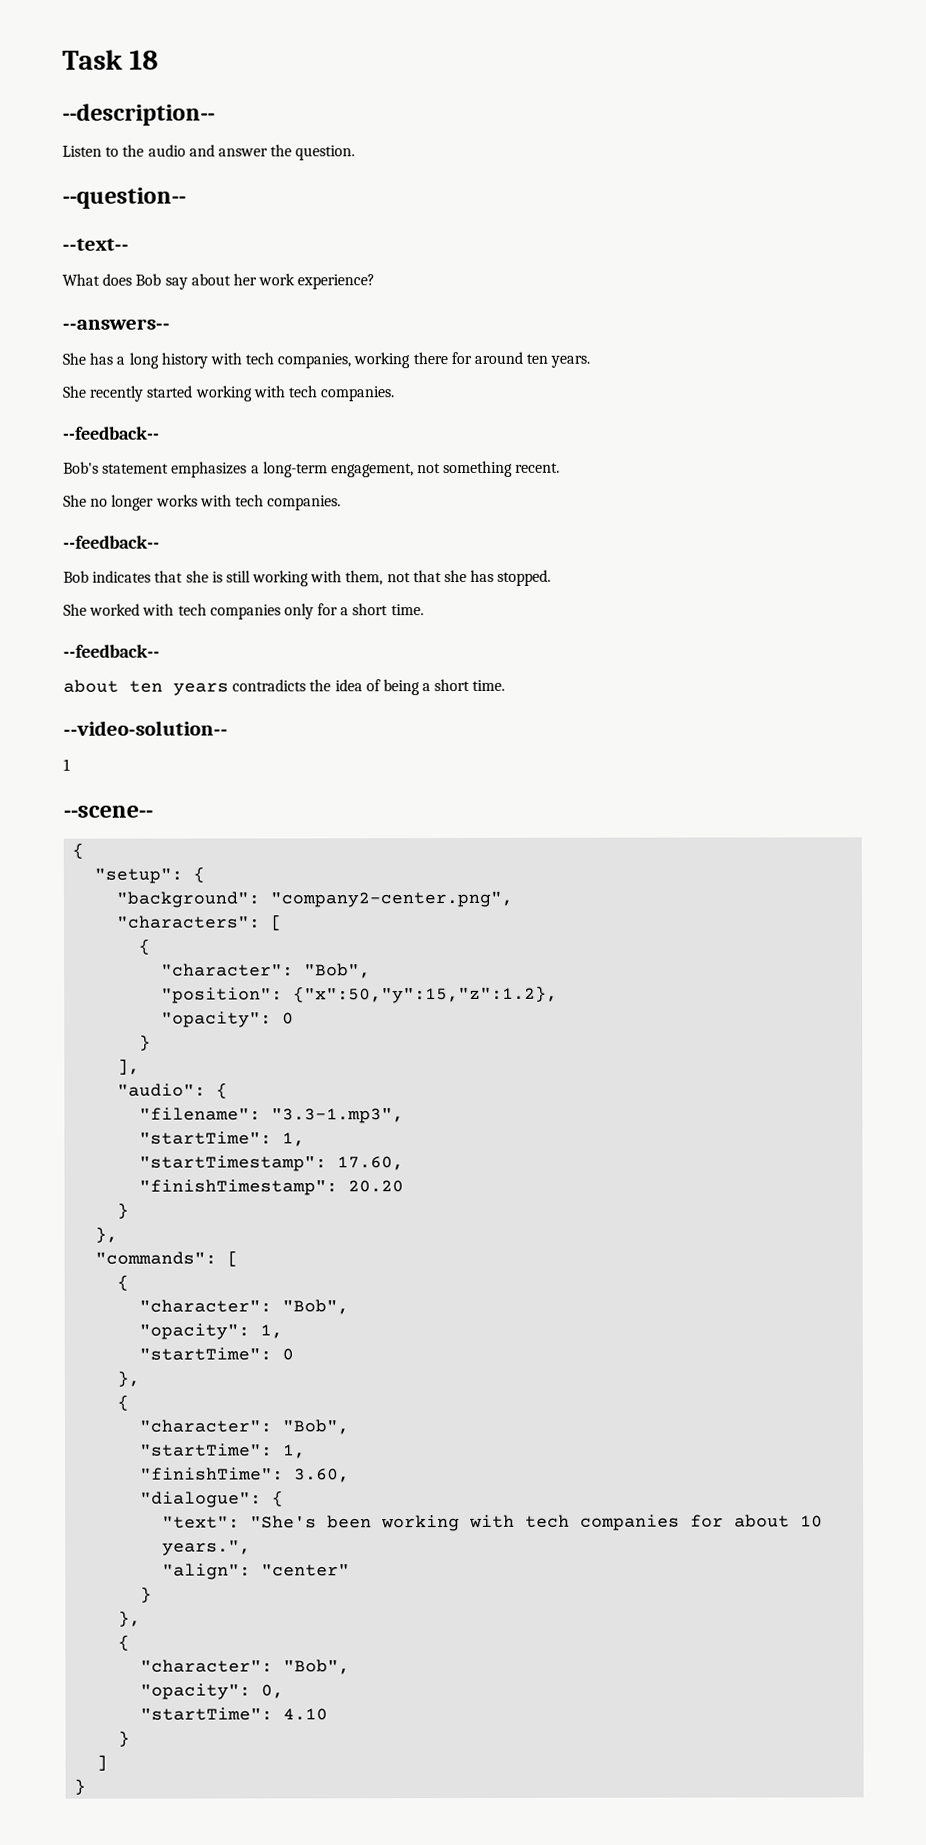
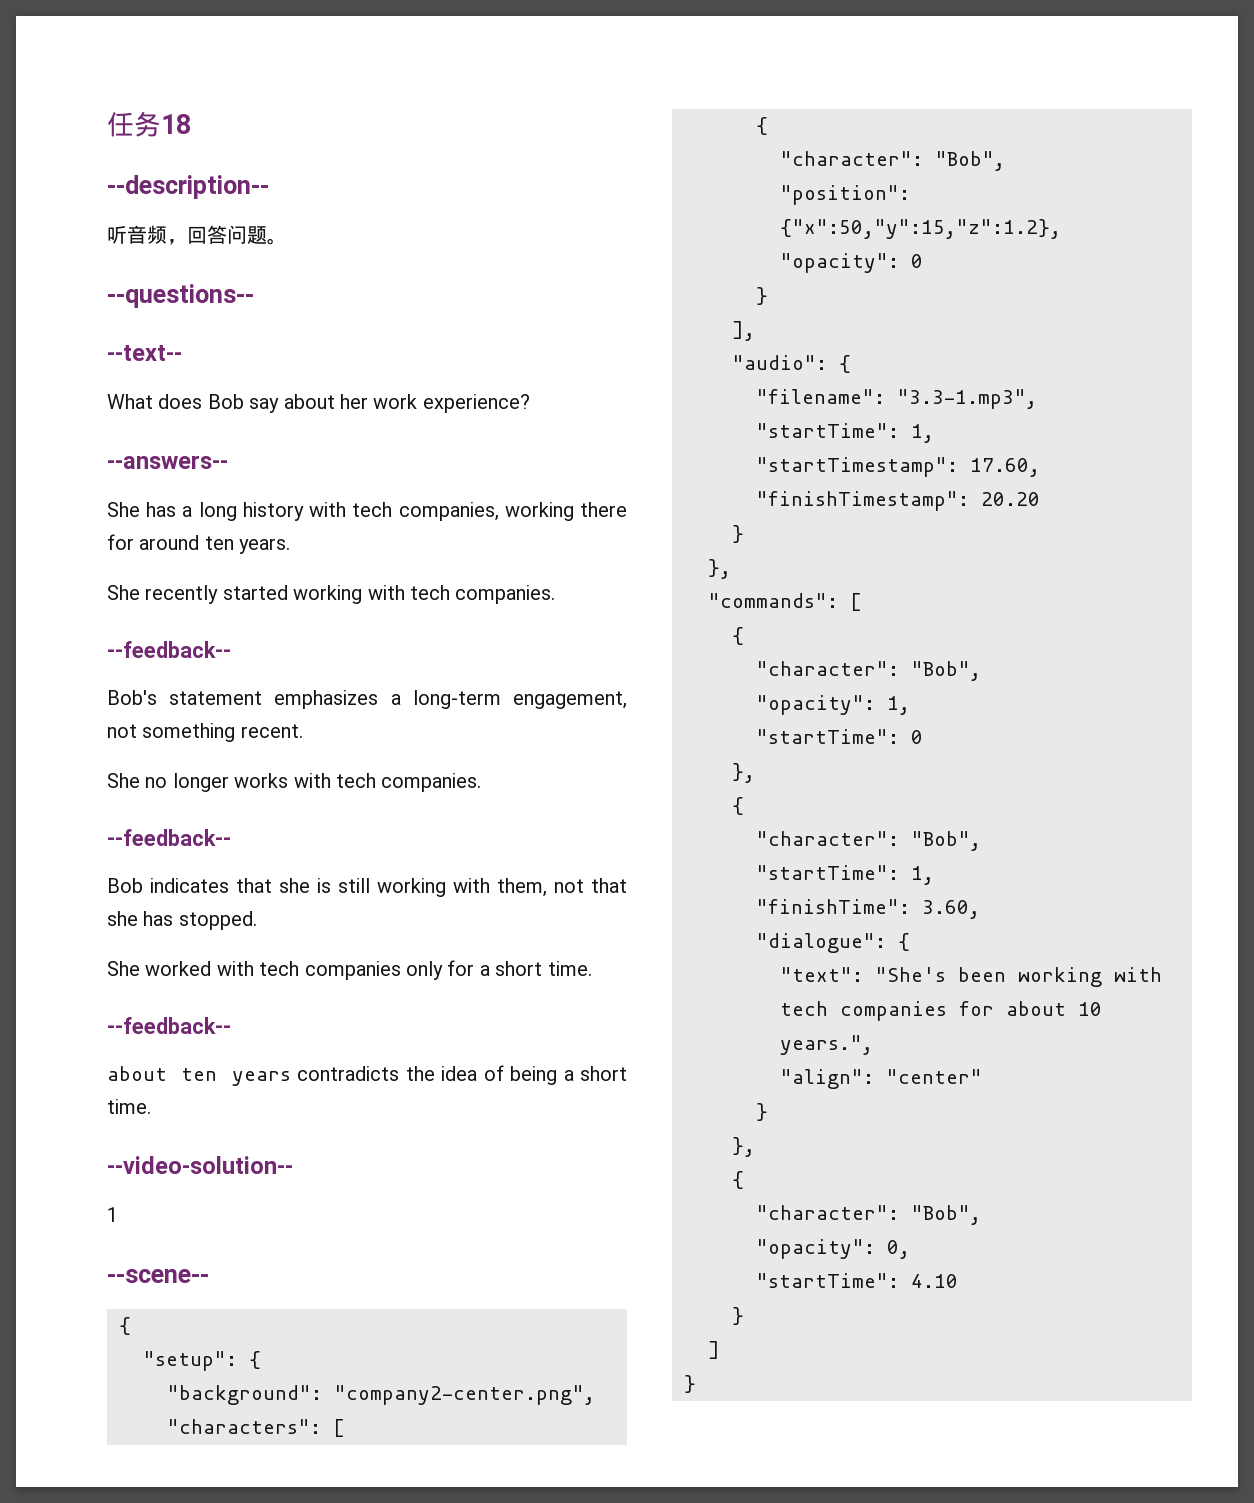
[62,49,123,70] Task -> [107,111,161,137] 任务
[62,144,356,161] [62,187,186,209] Listen to the audio and answer the question. // --question-- -> [107,225,287,245] [107,284,254,308] 听音频，回答问题。 // --questions--

